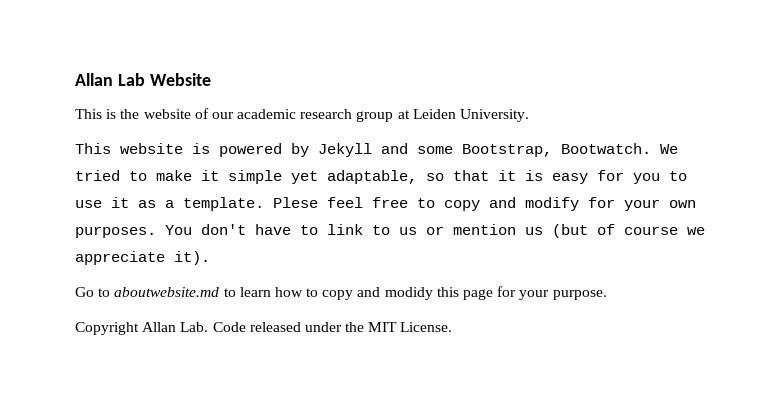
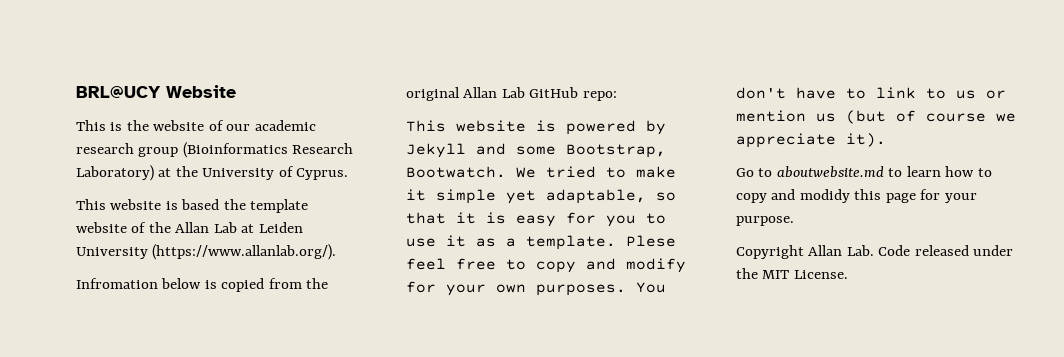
[75,73,145,86] Allan Lab -> [76,86,161,98] BRL@UCY
[397,109,530,122] at Leiden University. -> [182,142,354,158] [76,165,349,181] [76,199,309,213] [76,222,303,233] [76,244,337,260] [76,278,329,292] [406,87,617,101] (Bioinformatics Research Laboratory) at the University of Cyprus. // This website is based the template website of the Allan Lab at Leiden University (https://www.allanlab.org/). // Infromation below is copied from the original Allan Lab GitHub repo:

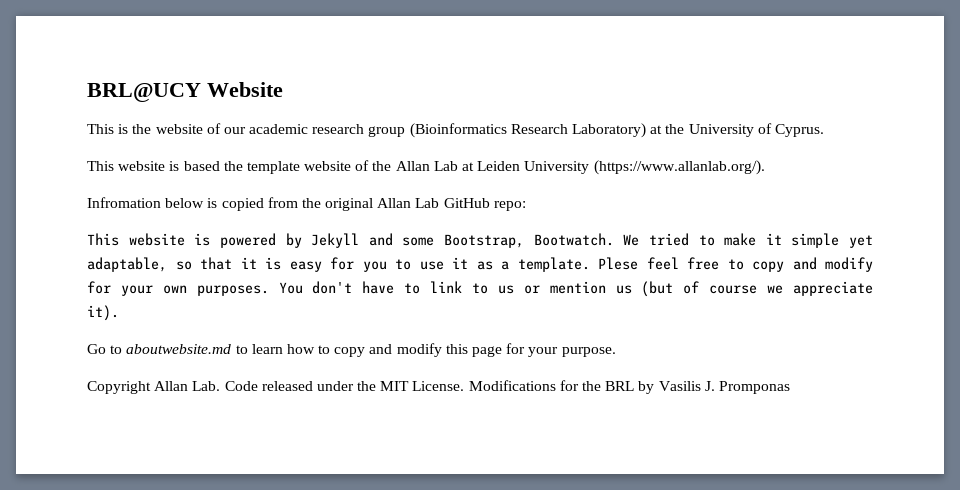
[799,189,850,203] modidy -> [396,343,442,357] modify
(848, 274) none -> [468,380,790,394] Modifications for the BRL by Vasilis J. Promponas

